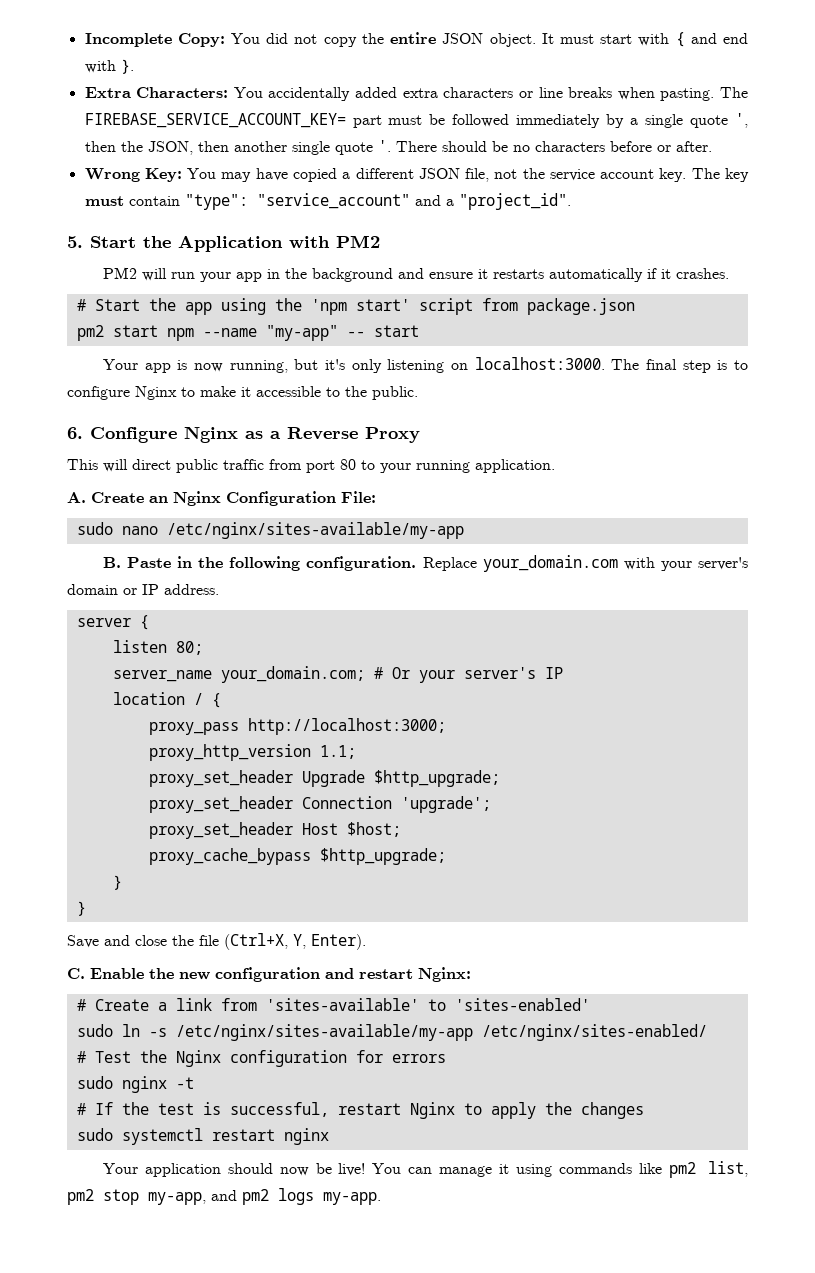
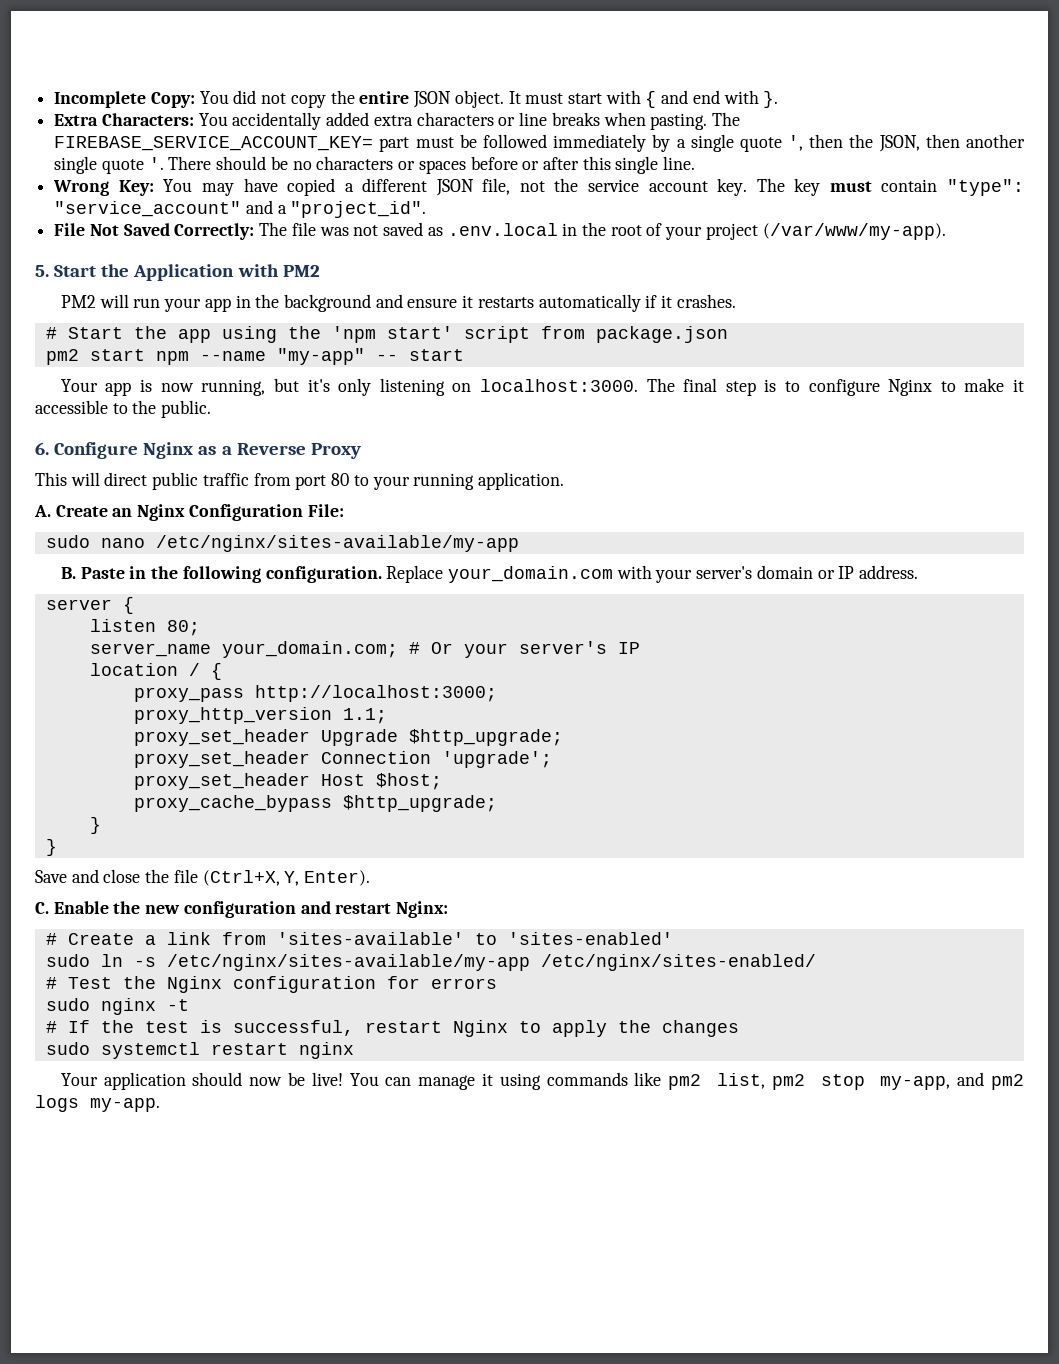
[609,141,712,152] before or after. -> [398,156,696,174] or spaces before or after this single line.
(571, 201) none -> [54,222,946,240] // File Not Saved Correctly: The file was not saved as .env.local in the root of your project (/var/www/my-app).

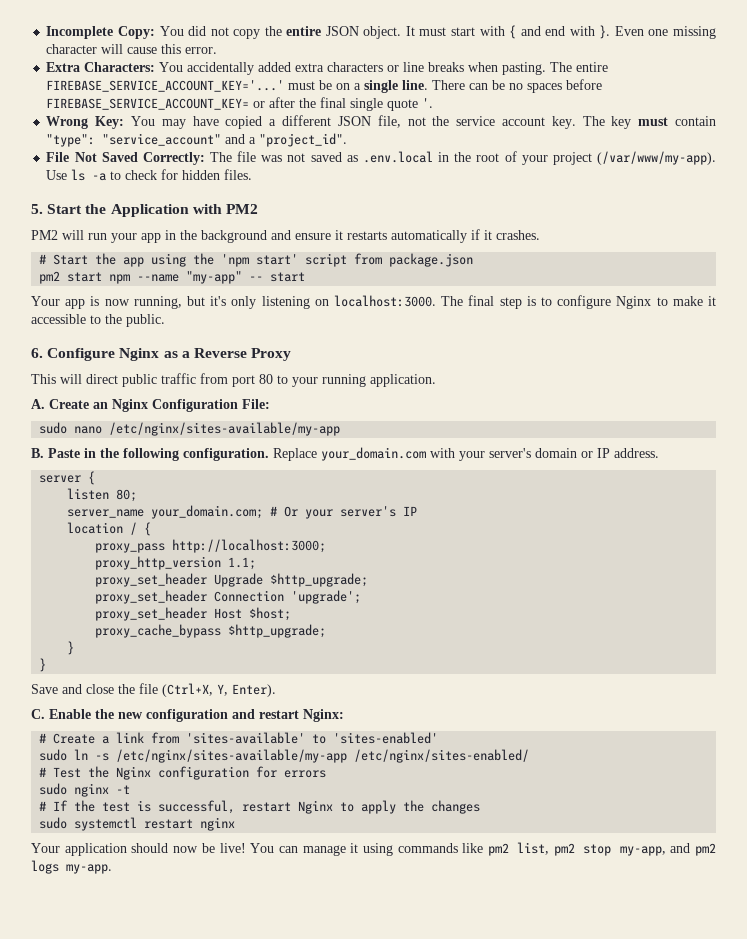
(779, 99) none -> [614,26,716,39] [46,44,218,54] Even one missing character will cause this error.
[54,134,1025,152] [54,156,696,174] FIREBASE_SERVICE_ACCOUNT_KEY= part must be followed immediately by a single quote ', then the JSON, then another single quote '. There should be no characters or spaces before or after this single line. -> [576,62,609,72] [46,79,603,93] [46,97,434,111] entire FIREBASE_SERVICE_ACCOUNT_KEY='...' must be on a single line. There can be no spaces before FIREBASE_SERVICE_ACCOUNT_KEY= or after the final single quote '.
(946, 231) none -> [46,169,253,181] Use ls -a to check for hidden files.

